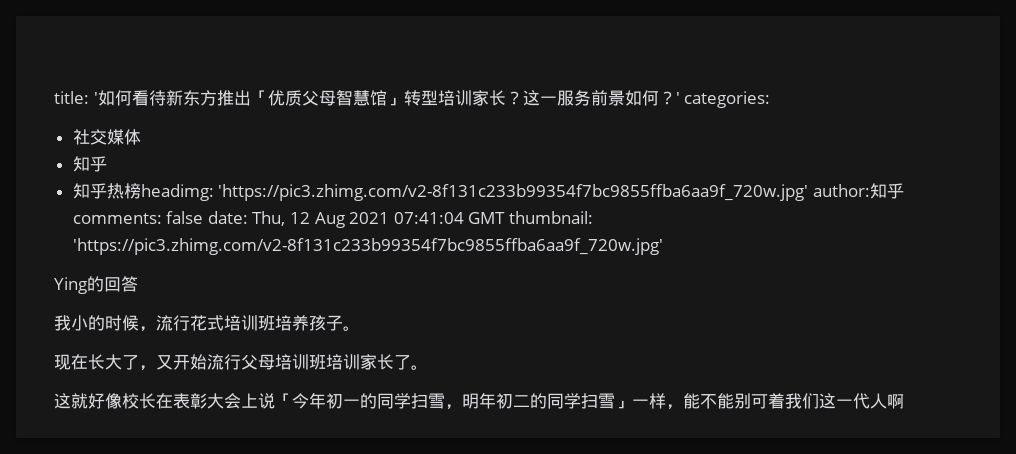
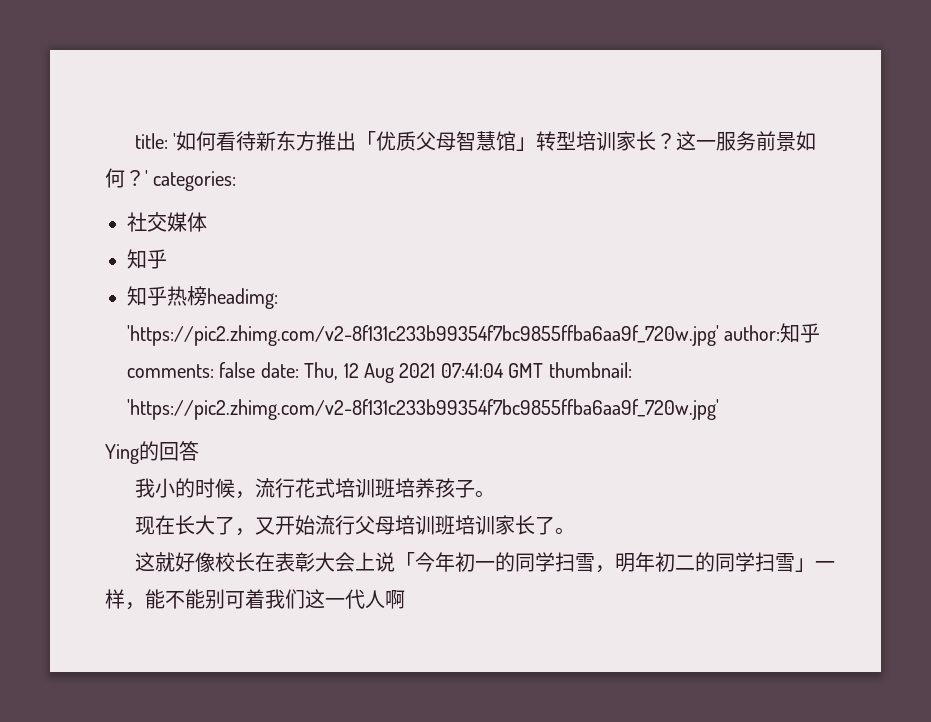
[218,184,809,201] 'https://pic3.zhimg.com/v2-8f131c233b99354f7bc9855ffba6aa9f_720w.jpg' -> [127,325,719,346] 'https://pic2.zhimg.com/v2-8f131c233b99354f7bc9855ffba6aa9f_720w.jpg'
[72,238,663,255] 'https://pic3.zhimg.com/v2-8f131c233b99354f7bc9855ffba6aa9f_720w.jpg' -> [127,399,719,420] 'https://pic2.zhimg.com/v2-8f131c233b99354f7bc9855ffba6aa9f_720w.jpg'

